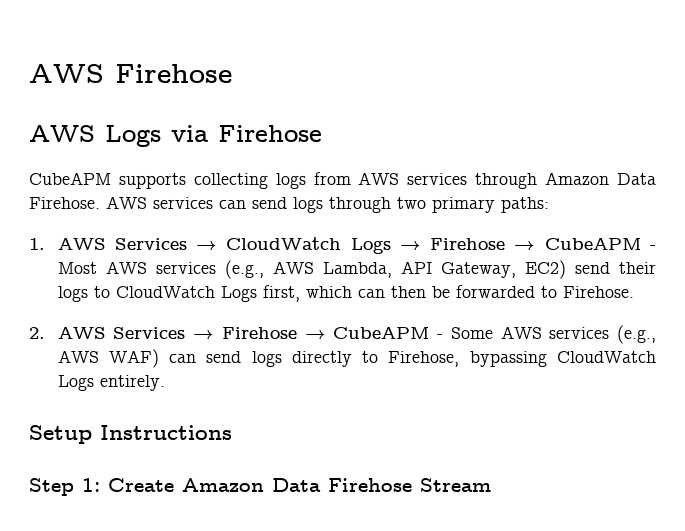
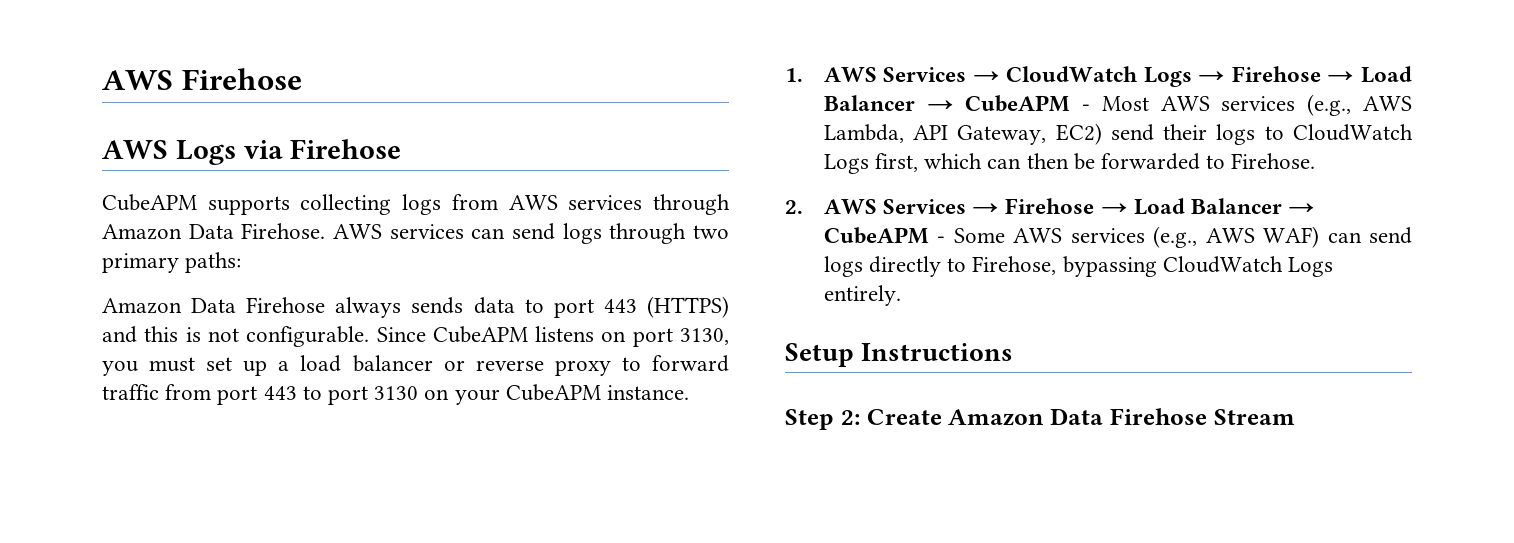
(549, 205) none -> [102,296,729,318] [102,326,729,347] [102,355,729,376] [102,384,690,405] // Amazon Data Firehose always sends data to port 443 (HTTPS) and this is not configurable. Since CubeAPM listens on port 3130, you must set up a load balancer or reverse proxy to forward traffic from port 443 to port 3130 on your CubeAPM instance.
(536, 245) none -> [1361,66,1412,83] [823,95,954,111] Load Balancer →
(326, 334) none -> [1133,198,1316,215] Load Balancer →
[82,478,100,492] 1: -> [840,410,860,425] 2:

